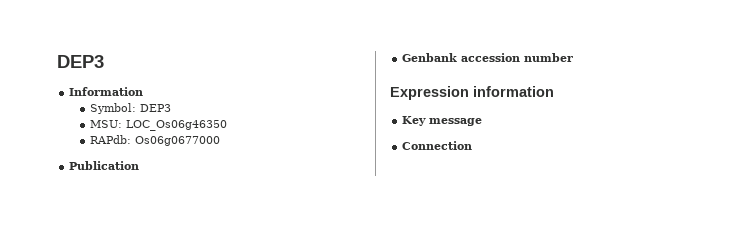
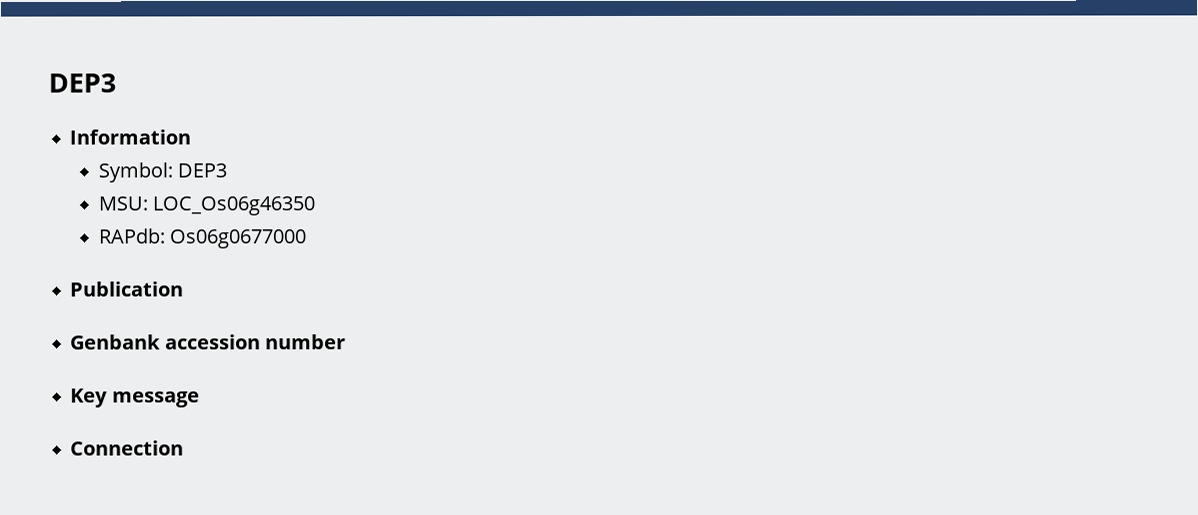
[390,86,554,100] // Expression information -> (346, 342) none

